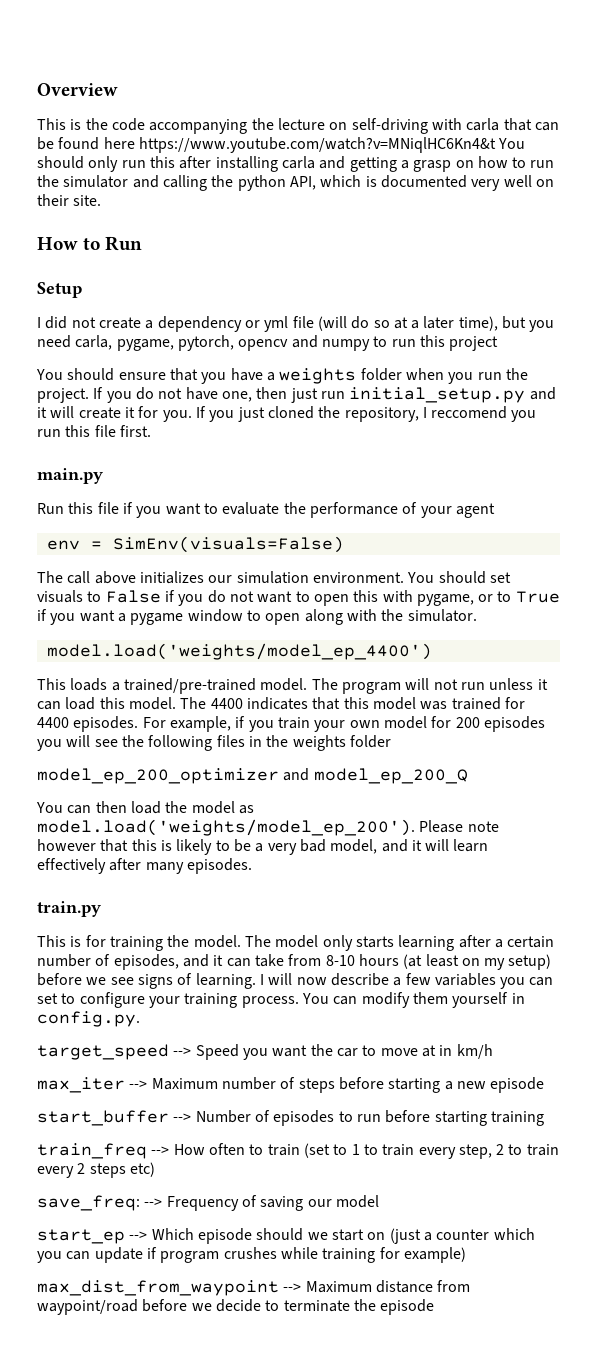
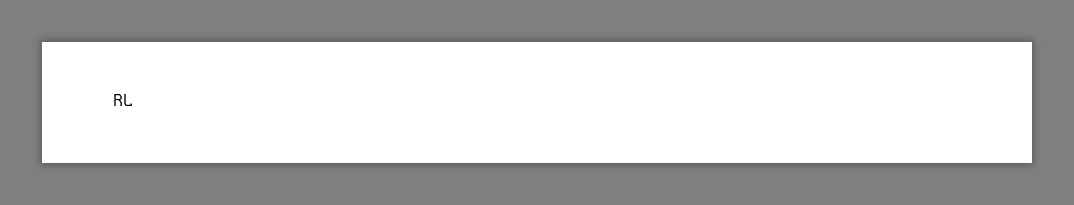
[37,83,118,96] [37,118,559,134] [37,137,526,153] [37,156,555,172] [37,175,554,191] [37,194,102,206] [37,236,143,251] [37,282,82,298] [37,316,555,332] [37,335,499,351] [36,368,528,384] [37,387,556,403] [37,406,537,422] [37,425,151,437] [37,468,103,484] [37,502,495,518] [46,536,344,553] [37,571,511,584] [37,590,560,606] [37,609,477,625] [46,643,432,660] [37,678,548,694] [37,697,525,710] [37,716,545,732] [37,735,391,751] [37,768,468,784] [36,801,254,814] [37,819,499,836] [37,839,489,855] [37,858,252,874] [37,901,101,917] [37,935,555,951] [37,954,552,970] [37,973,554,989] [37,992,525,1008] [37,1011,140,1027] [37,1044,493,1060] [37,1077,545,1093] [37,1110,544,1126] [37,1143,559,1159] [37,1162,155,1178] [37,1195,379,1211] [37,1228,535,1244] [37,1247,466,1263] [37,1280,471,1296] [37,1299,435,1315] Overview // This is the code accompanying the lecture on self-driving with carla that can be found here https://www.youtube.com/watch?v=MNiqlHC6Kn4&t You should only run this after installing carla and getting a grasp on how to run the simulator and calling the python API, which is documented very well on their site. // How to Run // Setup // I did not create a dependency or yml file (will do so at a later time), but you need carla, pygame, pytorch, opencv and numpy to run this project // You should ensure that you have a weights folder when you run the project. If you do not have one, then just run initial_setup.py and it will create it for you. If you just cloned the repository, I reccomend you run this file first. // main.py // Run this file if you want to evaluate the performance of your agent // env = SimEnv(visuals=False) // The call above initializes our simulation environment. You should set visuals to False if you do not want to open this with pygame, or to True if you want a pygame window to open along with the simulator. // model.load('weights/model_ep_4400') // This loads a trained/pre-trained model. The program will not run unless it can load this model. The 4400 indicates that this model was trained for 4400 episodes. For example, if you train your own model for 200 episodes you will see the following files in the weights folder // model_ep_200_optimizer and model_ep_200_Q // You can then load the model as model.load('weights/model_ep_200'). Please note however that this is likely to be a very bad model, and it will learn effectively after many episodes. // train.py // This is for training the model. The model only starts learning after a certain number of episodes, and it can take from 8-10 hours (at least on my setup) before we see signs of learning. I will now describe a few variables you can set to configure your training process. You can modify them yourself in config.py. // target_speed --> Speed you want the car to move at in km/h // max_iter --> Maximum number of steps before starting a new episode // start_buffer --> Number of episodes to run before starting training // train_freq --> How often to train (set to 1 to train every step, 2 to train every 2 steps etc) // save_freq: --> Frequency of saving our model // start_ep --> Which episode should we start on (just a counter which you can update if program crushes while training for example) // max_dist_from_waypoint --> Maximum distance from waypoint/road before we decide to terminate the episode -> [113,94,133,106] RL

